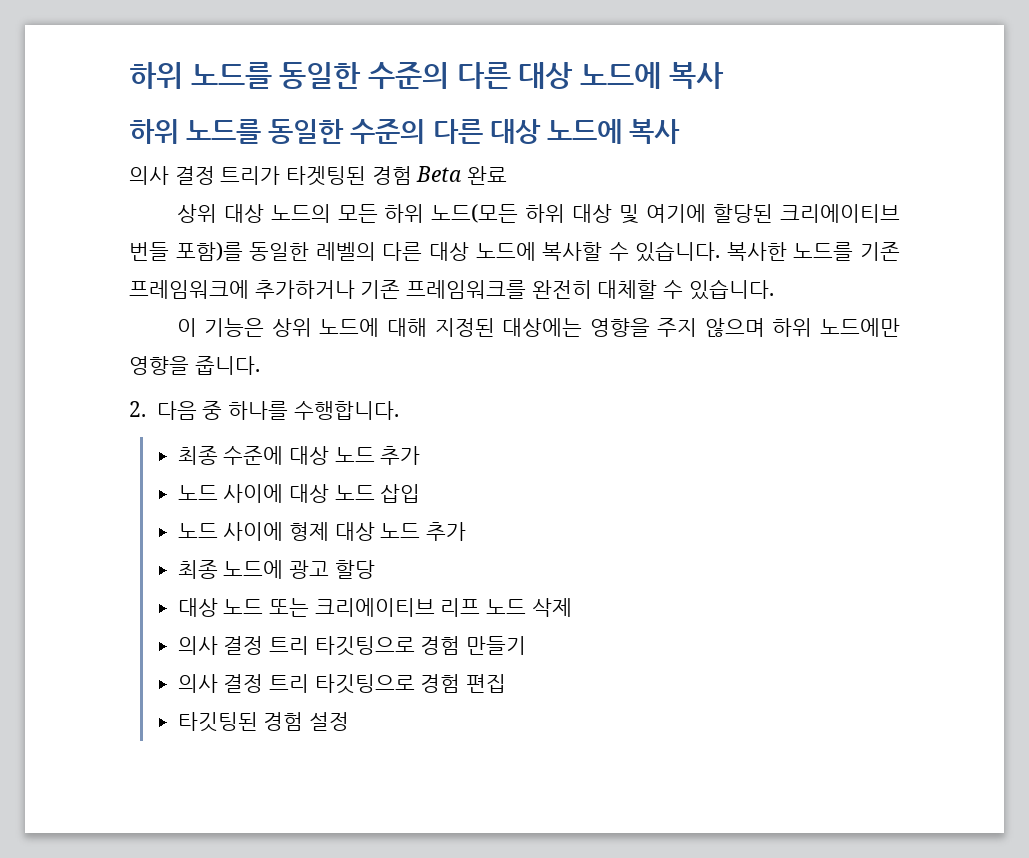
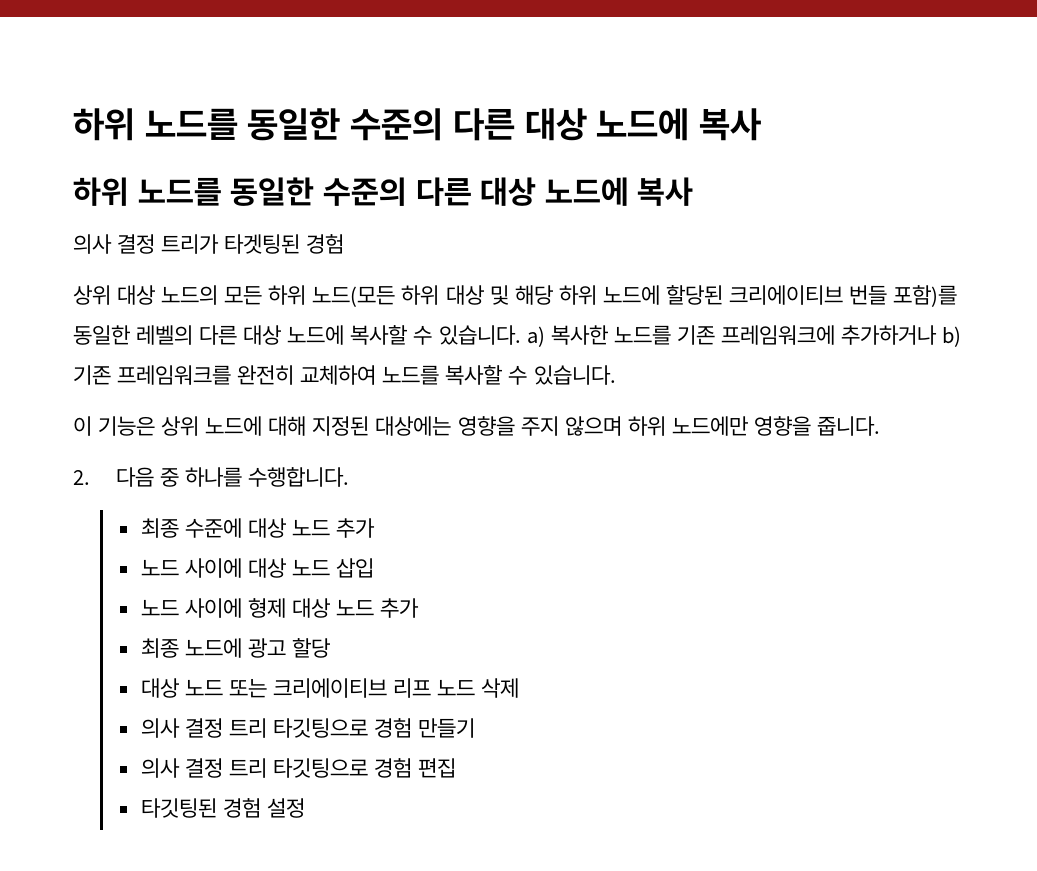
[416,166,508,185] Beta 완료 -> (345, 244) none
[646,204,707,223] 여기에 -> [514,285,660,305] 해당 하위 노드에
(721, 251) none -> [526,326,545,347] a)
(355, 289) none -> [942,326,962,347] b)
[597,280,658,299] 대체할 -> [300,365,504,385] 교체하여 노드를 복사할

